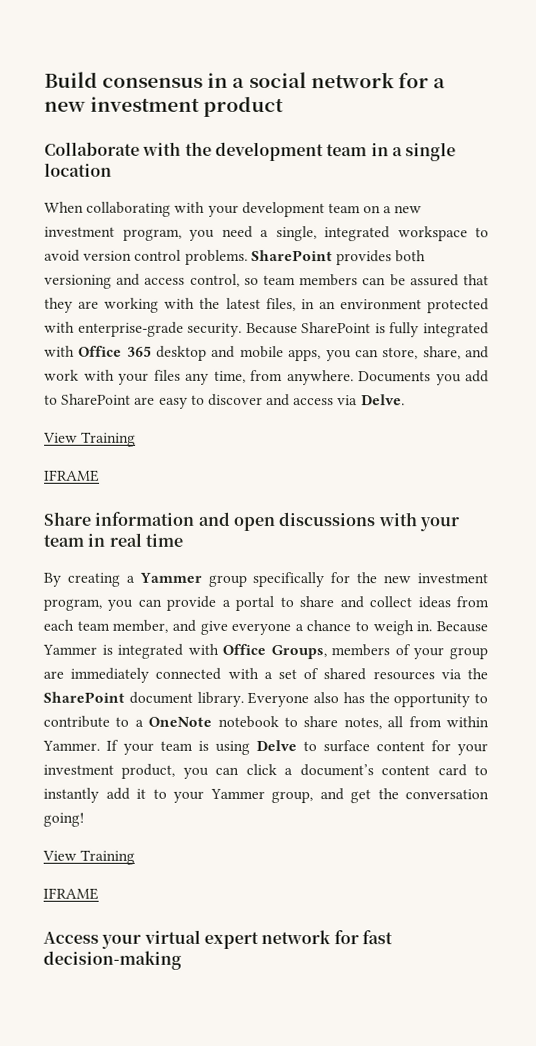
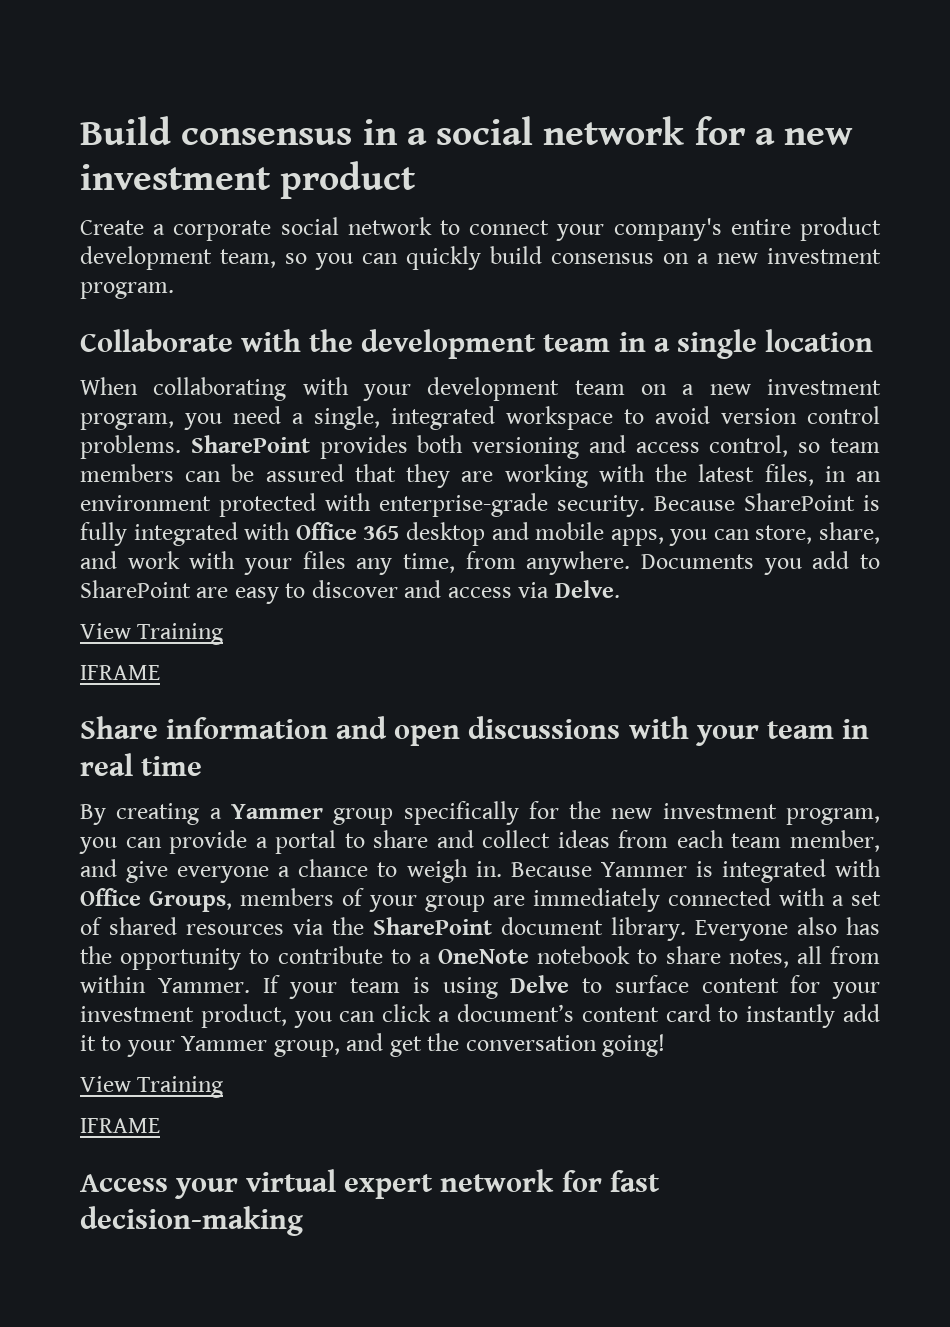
(285, 106) none -> [80,217,881,241] [80,246,881,270] [80,282,174,299] // Create a corporate social network to connect your company's entire product development team, so you can quickly build consensus on a new investment program.

